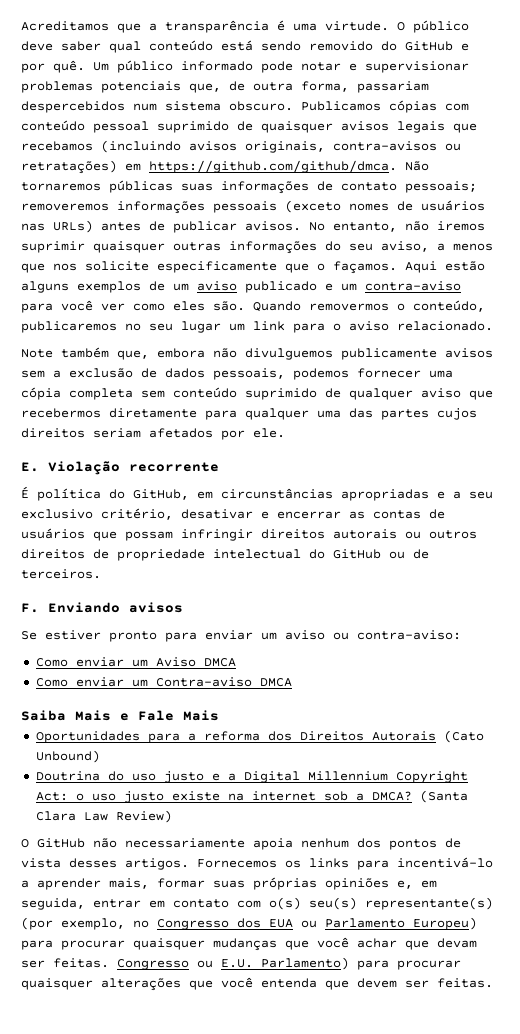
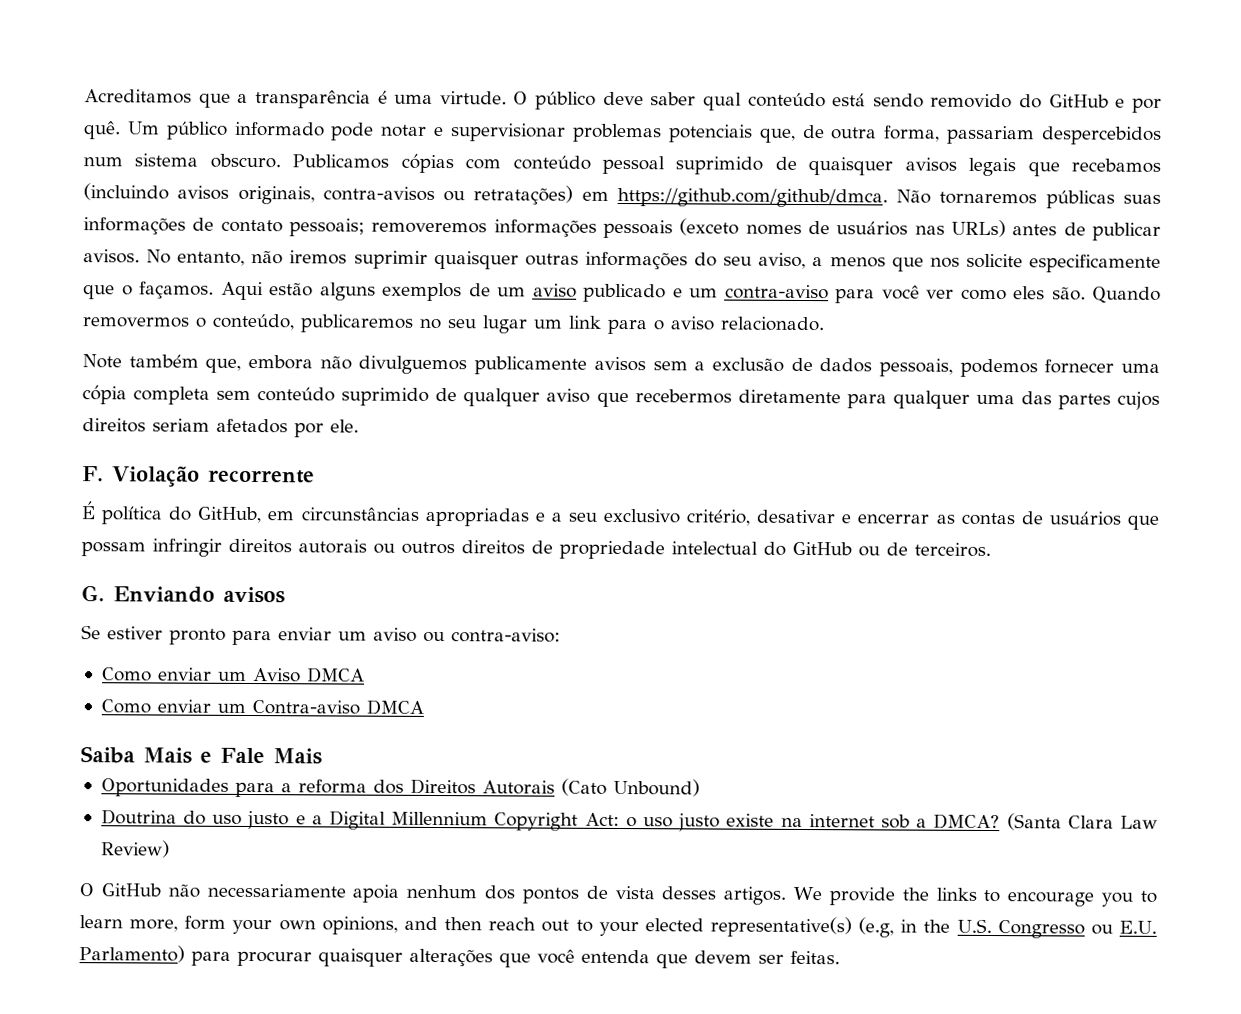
[21,462,39,472] E. -> [82,466,104,482] F.
[21,603,39,613] F. -> [81,585,105,602] G.
[197,857,493,870] [21,877,437,890] [21,897,493,910] [21,917,477,930] [21,937,477,951] [21,958,109,968] Fornecemos os links para incentivá-lo a aprender mais, formar suas próprias opiniões e, em seguida, entrar em contato com o(s) seu(s) representante(s) (por exemplo, no Congresso dos EUA ou Parlamento Europeu) para procurar quaisquer mudanças que você achar que devam ser feitas. -> [793,886,1158,907] [79,915,992,938] We provide the links to encourage you to learn more, form your own opinions, and then reach out to your elected representative(s) (e.g, in the U.S.

